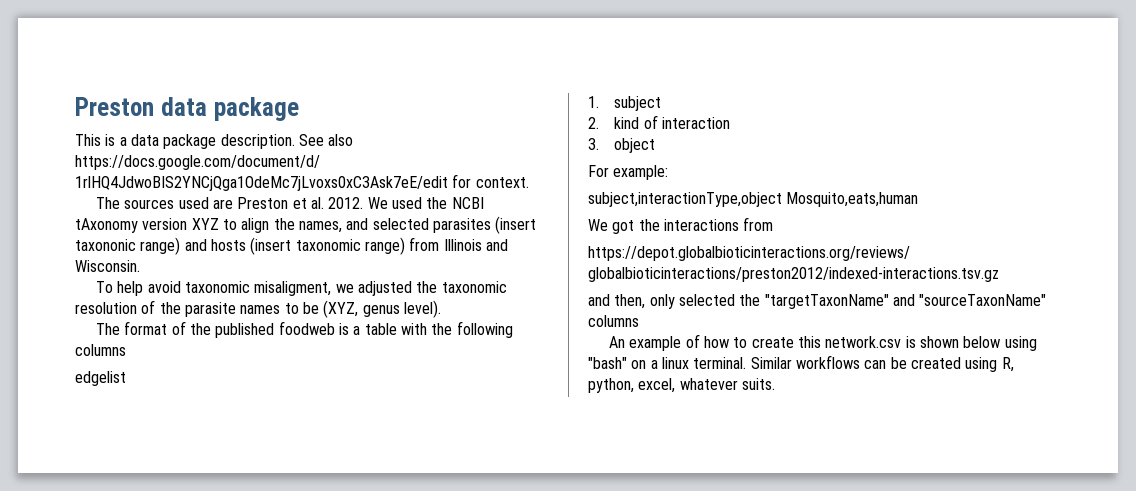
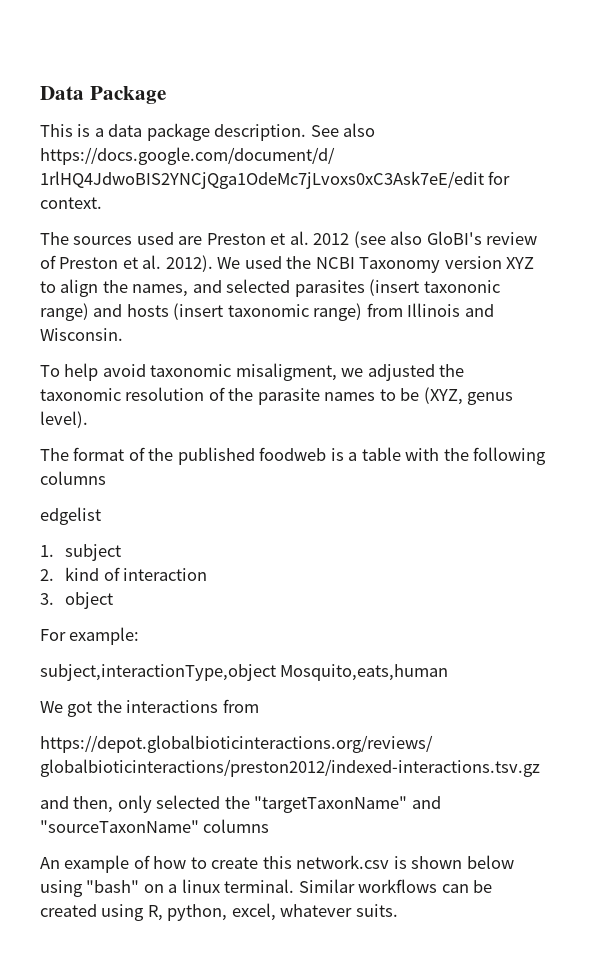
[75,97,299,121] Preston data package -> [40,86,166,104] Data Package
[328,197,364,209] 2012. -> [313,231,538,248] [40,255,213,272] 2012 (see also GloBI's review of Preston et al. 2012).
[75,218,138,233] tAxonomy -> [359,257,441,273] Taxonomy

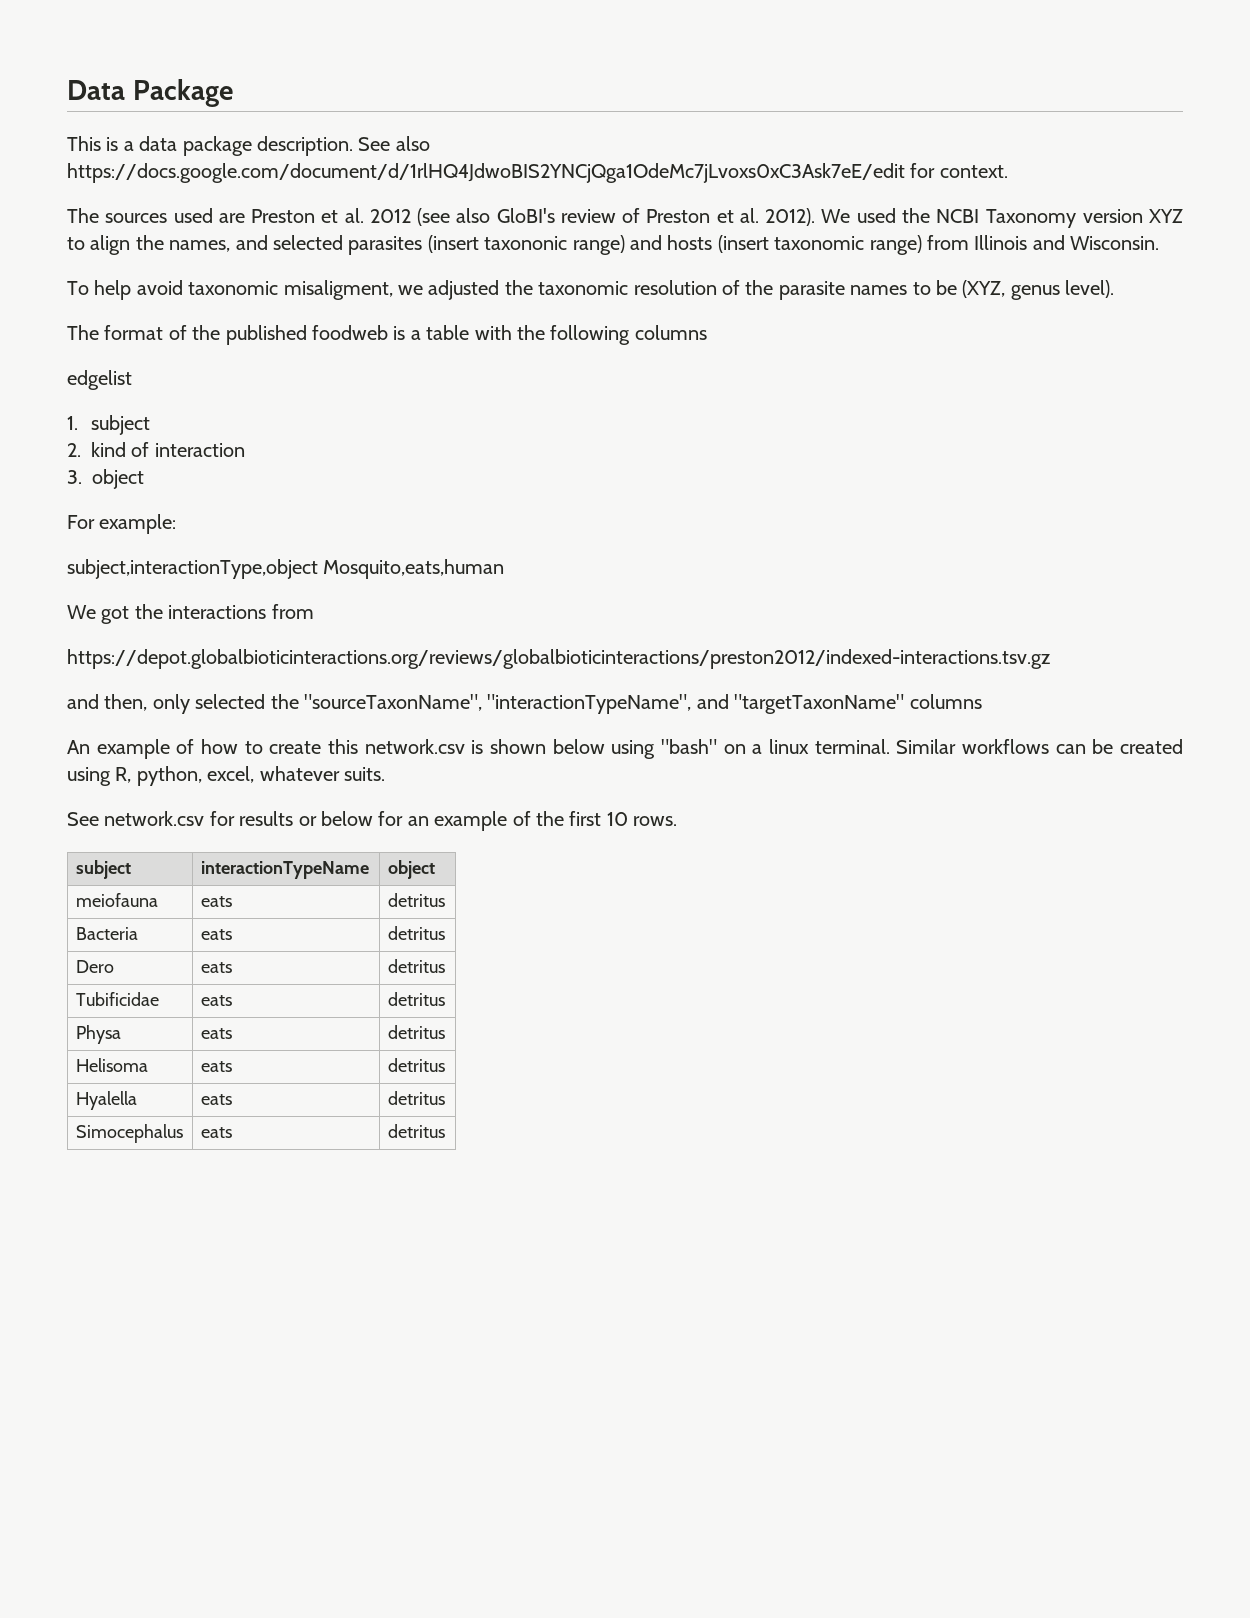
[254,796,441,813] [40,820,199,833] "targetTaxonName" and "sourceTaxonName" -> [304,694,905,714] "sourceTaxonName", "interactionTypeName", and "targetTaxonName"
(398, 910) none -> [67,811,678,831] [75,860,131,879] [200,861,369,879] [387,860,435,879] [75,893,158,907] [200,896,232,907] [387,893,445,907] [75,927,138,940] [200,929,232,940] [387,926,445,940] [75,960,114,973] [200,962,232,973] [387,959,445,973] [75,992,159,1006] [200,995,232,1006] [387,992,445,1006] [75,1025,121,1044] [200,1028,232,1039] [387,1025,445,1039] [75,1058,148,1072] [200,1061,232,1072] [387,1058,445,1072] [75,1091,137,1110] [200,1094,232,1105] [387,1091,445,1105] [75,1124,183,1143] [200,1127,232,1138] [387,1124,445,1138] // See network.csv for results or below for an example of the first 10 rows. // subject | interactionTypeName | object // meiofauna | eats | detritus // Bacteria | eats | detritus // Dero | eats | detritus // Tubificidae | eats | detritus // Physa | eats | detritus // Helisoma | eats | detritus // Hyalella | eats | detritus // Simocephalus | eats | detritus

